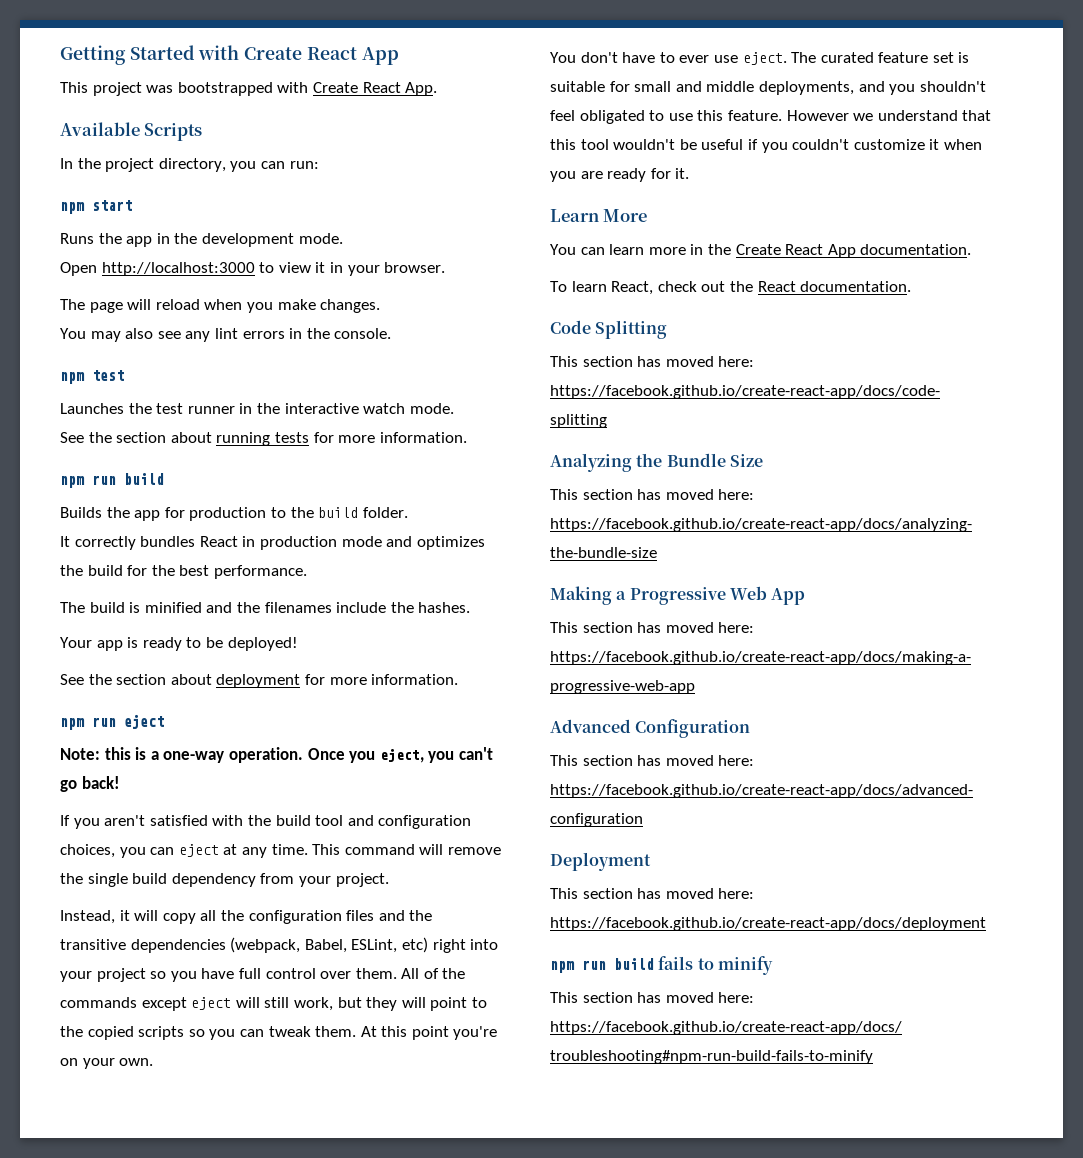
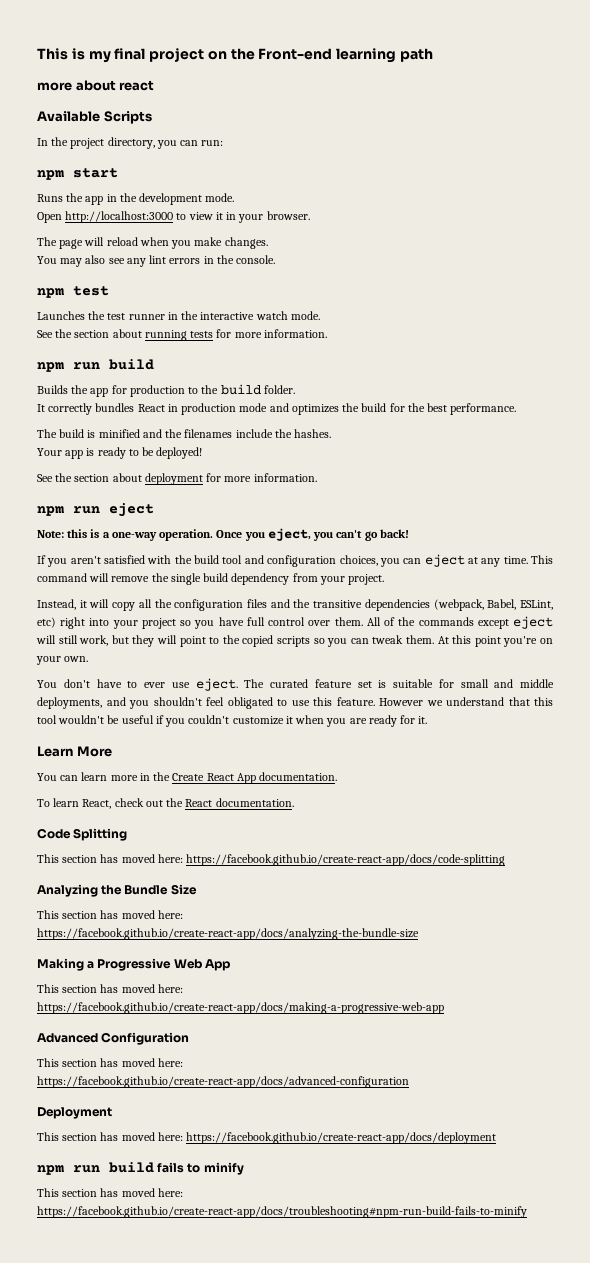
[60,45,399,65] [60,82,438,96] Getting Started with Create React App // This project was bootstrapped with Create React App. -> [37,48,434,63] [37,80,155,91] This is my final project on the Front-end learning path // more about react

